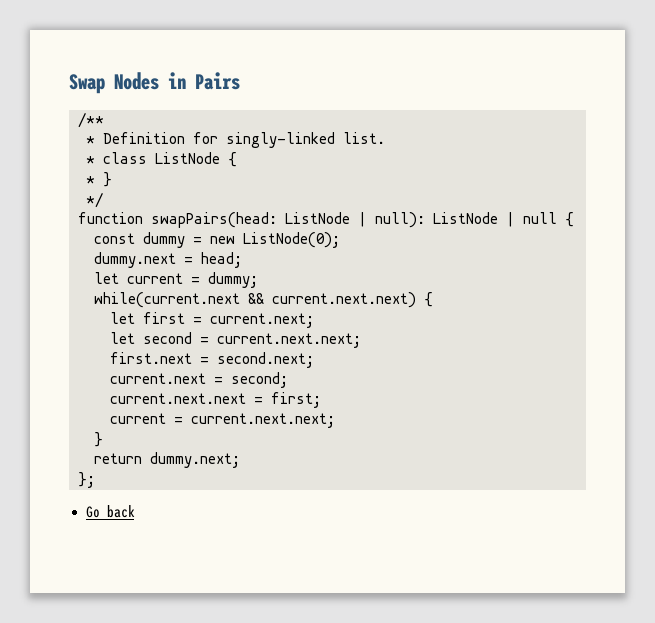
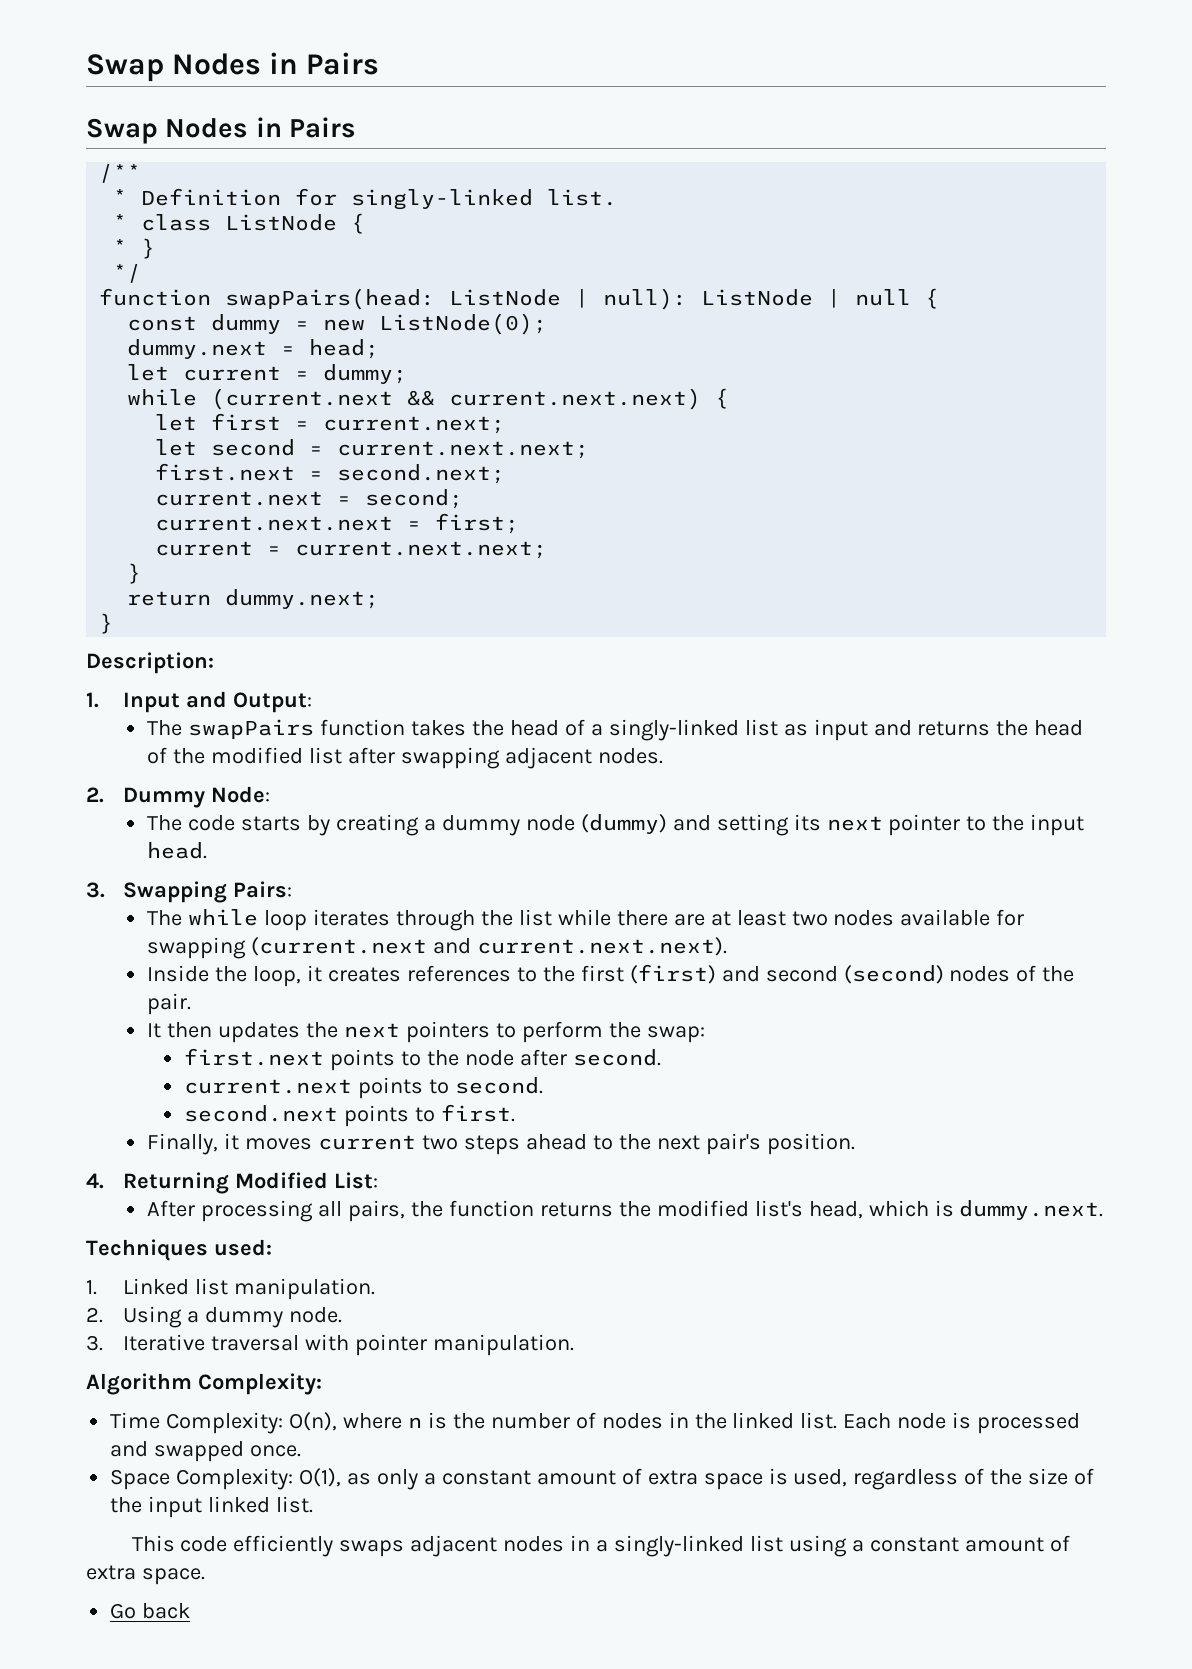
[69,72,240,94] Swap Nodes in Pairs -> [86,52,380,82] [86,117,357,144] Swap Nodes in Pairs // Swap Nodes in Pairs
[94,292,240,308] while(current.next -> [127,388,394,410] while (current.next
[78,472,95,488] }; -> [99,613,114,634] [86,652,214,674] [86,691,312,713] [147,719,1084,741] [147,747,663,769] [86,786,270,808] [147,814,1085,836] [147,842,208,859] [86,881,292,903] [147,909,1025,931] [147,937,728,959] [147,964,1075,987] [147,993,192,1015] [147,1021,705,1043] [184,1048,661,1071] [184,1077,544,1099] [184,1104,516,1127] [147,1133,855,1155] [86,1172,378,1194] [147,1200,1104,1222] [86,1239,272,1261] [86,1278,375,1300] [86,1306,342,1328] [86,1334,574,1356] [86,1373,322,1395] [110,1412,1081,1434] [110,1441,302,1462] [110,1468,1095,1490] [110,1496,314,1518] [131,1535,1070,1557] [86,1565,205,1585] } // Description: // 1. Input and Output: // The swapPairs function takes the head of a singly-linked list as input and returns the head of the modified list after swapping adjacent nodes. // 2. Dummy Node: // The code starts by creating a dummy node (dummy) and setting its next pointer to the input head. // 3. Swapping Pairs: // The while loop iterates through the list while there are at least two nodes available for swapping (current.next and current.next.next). // Inside the loop, it creates references to the first (first) and second (second) nodes of the pair. // It then updates the next pointers to perform the swap: // first.next points to the node after second. // current.next points to second. // second.next points to first. // Finally, it moves current two steps ahead to the next pair's position. // 4. Returning Modified List: // After processing all pairs, the function returns the modified list's head, which is dummy.next. // Techniques used: // 1. Linked list manipulation. // 2. Using a dummy node. // 3. Iterative traversal with pointer manipulation. // Algorithm Complexity: // Time Complexity: O(n), where n is the number of nodes in the linked list. Each node is processed and swapped once. // Space Complexity: O(1), as only a constant amount of extra space is used, regardless of the size of the input linked list. // This code efficiently swaps adjacent nodes in a singly-linked list using a constant amount of extra space.

